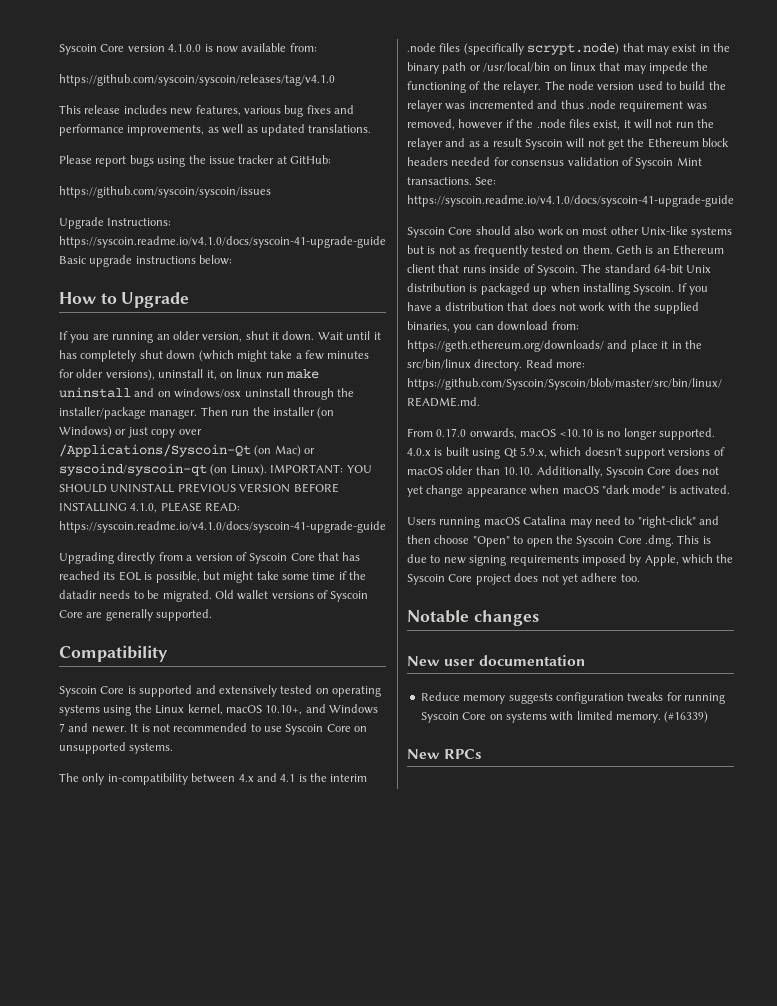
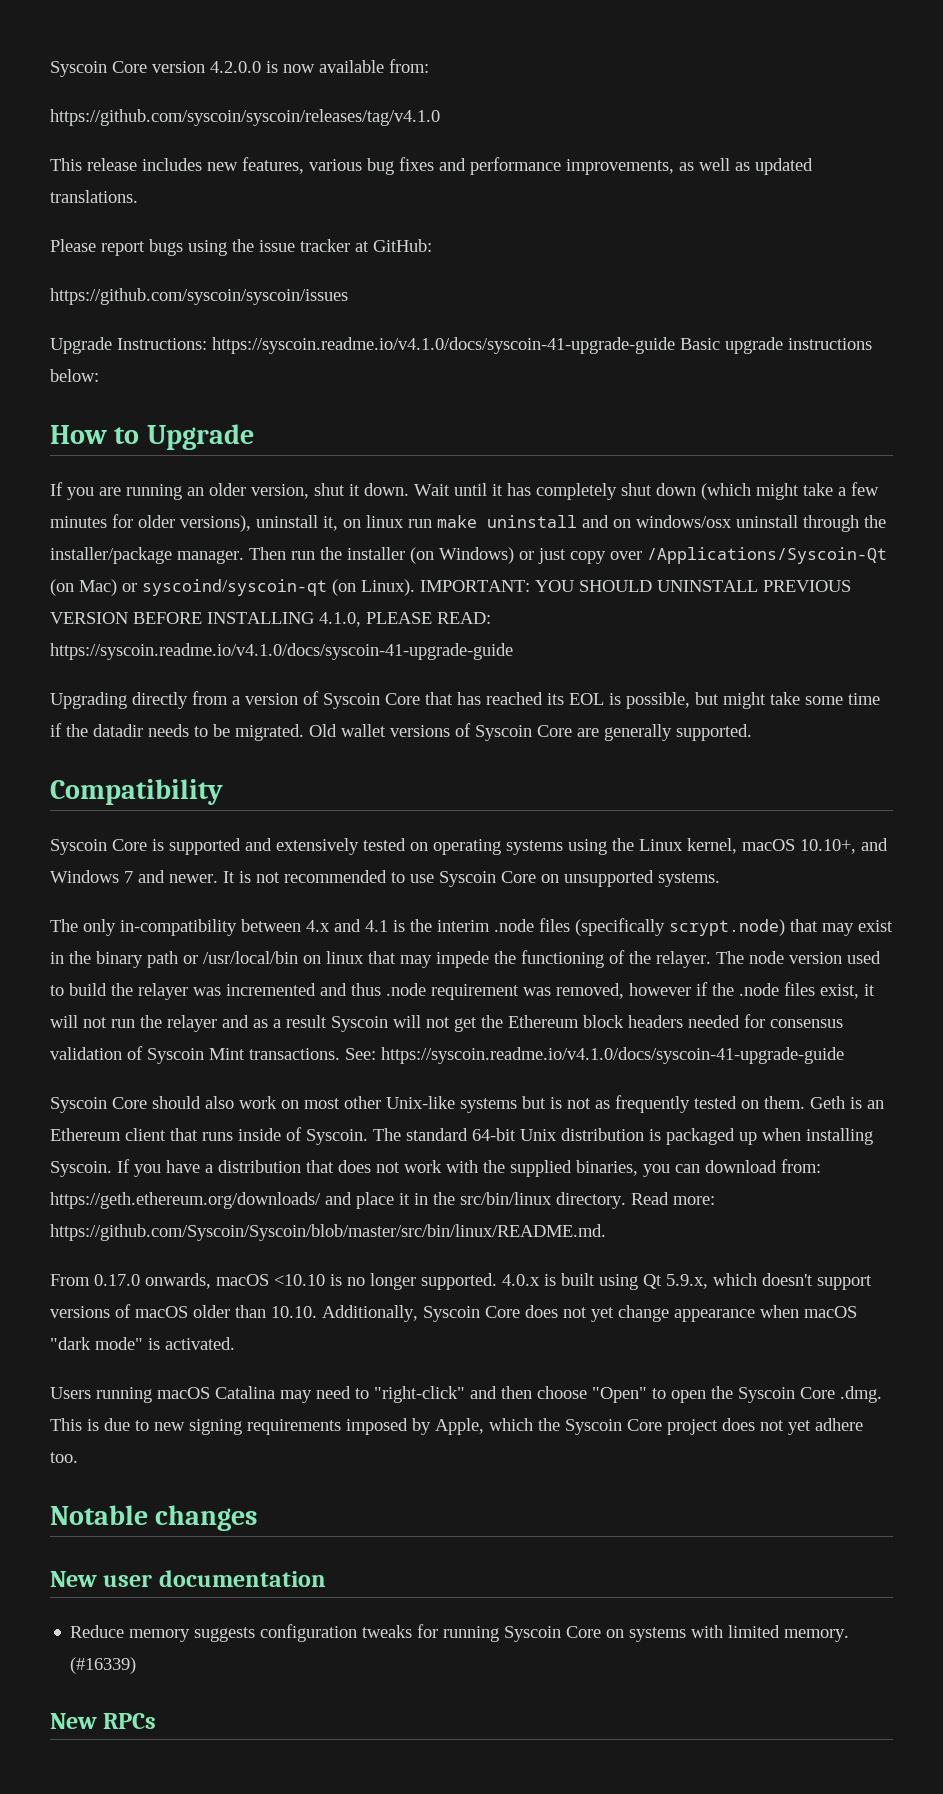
[168,44,202,52] 4.1.0.0 -> [210,61,261,73] 4.2.0.0

